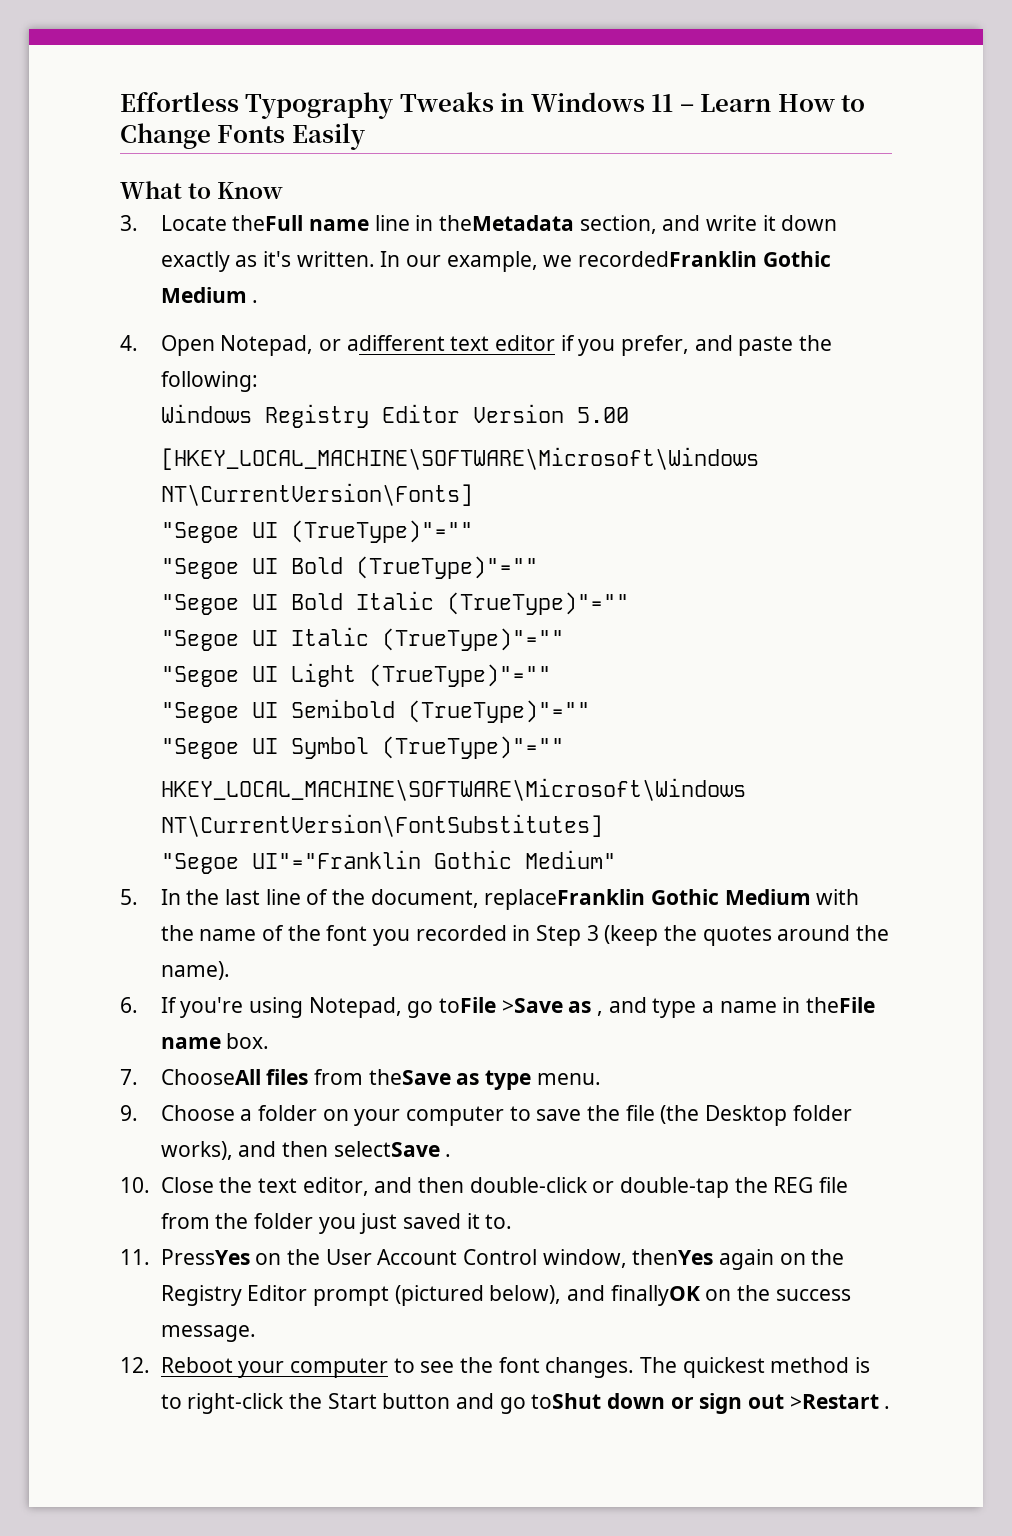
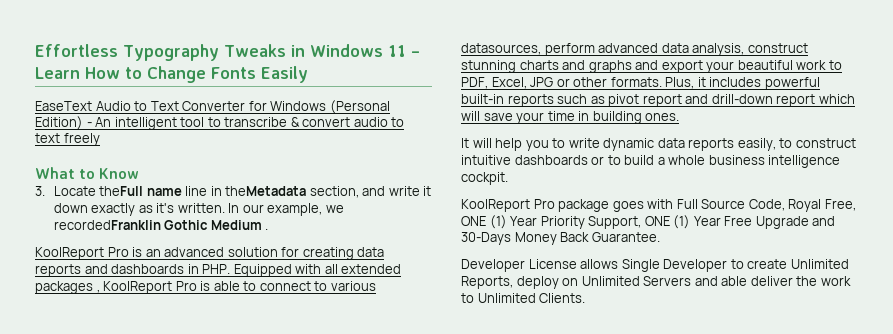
(365, 136) none -> [35,100,390,114] [35,116,405,130] [35,133,100,146] // EaseText Audio to Text Converter for Windows (Personal Edition) - An intelligent tool to transcribe & convert audio to text freely
[120,335,833,356] [160,371,258,392] [160,404,629,428] [160,447,759,470] [160,483,473,506] [160,520,473,543] [160,556,538,579] [160,591,629,615] [160,627,564,651] [160,663,551,687] [160,699,590,723] [160,736,564,759] [160,778,746,801] [160,814,603,837] [160,850,616,874] [120,889,860,910] [160,925,890,946] [160,961,230,980] [120,997,876,1018] [160,1033,270,1049] [120,1069,601,1090] [120,1105,852,1126] [160,1141,452,1160] [120,1177,849,1198] [160,1213,513,1234] [120,1249,845,1270] [160,1285,851,1306] [160,1325,256,1342] [120,1357,871,1378] [160,1393,891,1414] 4. Open Notepad, or adifferent text editor if you prefer, and paste the following: // Windows Registry Editor Version 5.00 // [HKEY_LOCAL_MACHINE\SOFTWARE\Microsoft\Windows NT\CurrentVersion\Fonts] // "Segoe UI (TrueType)"="" // "Segoe UI Bold (TrueType)"="" // "Segoe UI Bold Italic (TrueType)"="" // "Segoe UI Italic (TrueType)"="" // "Segoe UI Light (TrueType)"="" // "Segoe UI Semibold (TrueType)"="" // "Segoe UI Symbol (TrueType)"="" // HKEY_LOCAL_MACHINE\SOFTWARE\Microsoft\Windows NT\CurrentVersion\FontSubstitutes] // "Segoe UI"="Franklin Gothic Medium" // 5. In the last line of the document, replaceFranklin Gothic Medium with the name of the font you recorded in Step 3 (keep the quotes around the name). // 6. If you're using Notepad, go toFile >Save as , and type a name in theFile name box. // 7. ChooseAll files from theSave as type menu. // 9. Choose a folder on your computer to save the file (the Desktop folder works), and then selectSave . // 10. Close the text editor, and then double-click or double-tap the REG file from the folder you just saved it to. // 11. PressYes on the User Account Control window, thenYes again on the Registry Editor prompt (pictured below), and finallyOK on the success message. // 12. Reboot your computer to see the font changes. The quickest method is to right-click the Start button and go toShut down or sign out >Restart . -> [35,247,385,260] [35,264,402,277] [35,281,376,294] [461,43,808,56] [461,60,842,73] [461,77,820,90] [461,94,855,107] [461,111,680,124] [461,138,856,151] [461,155,841,168] [461,172,508,185] [461,199,856,212] [461,215,836,229] [461,232,660,245] [461,259,849,272] [461,276,851,289] [461,293,586,303] KoolReport Pro is an advanced solution for creating data reports and dashboards in PHP. Equipped with all extended packages , KoolReport Pro is able to connect to various datasources, perform advanced data analysis, construct stunning charts and graphs and export your beautiful work to PDF, Excel, JPG or other formats. Plus, it includes powerful built-in reports such as pivot report and drill-down report which will save your time in building ones. // It will help you to write dynamic data reports easily, to construct intuitive dashboards or to build a whole business intelligence cockpit. // KoolReport Pro package goes with Full Source Code, Royal Free, ONE (1) Year Priority Support, ONE (1) Year Free Upgrade and 30-Days Money Back Guarantee. // Developer License allows Single Developer to create Unlimited Reports, deploy on Unlimited Servers and able deliver the work to Unlimited Clients.

